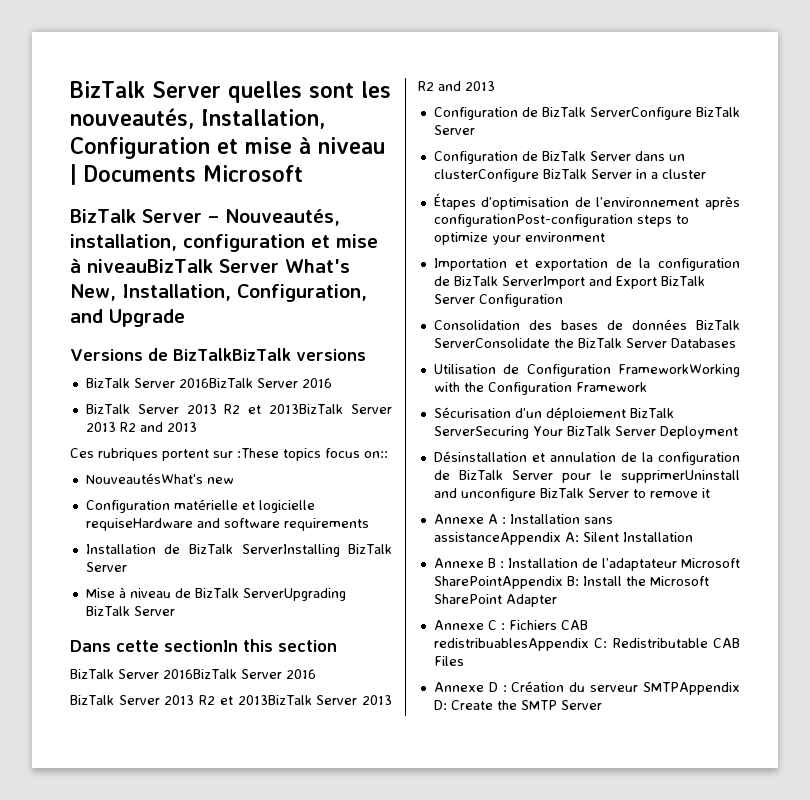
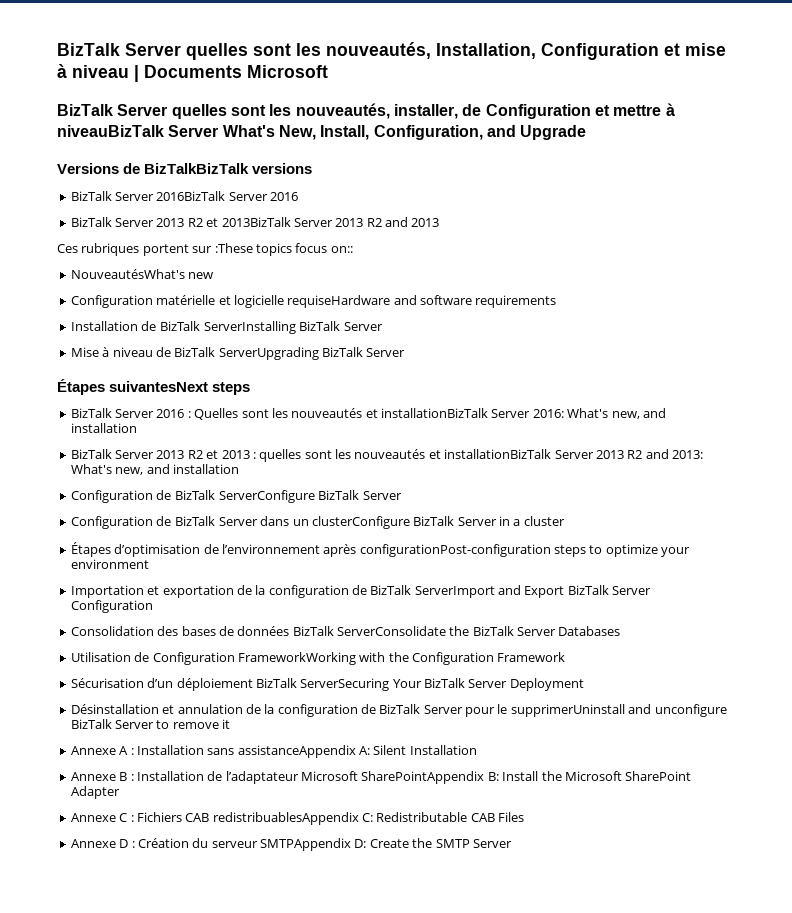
[207,209,340,226] [70,234,378,252] – Nouveautés, installation, configuration et mise -> [171,103,662,119] quelles sont les nouveautés, installer, de Configuration et mettre
[122,284,231,301] Installation, -> [320,125,370,140] Install,
[70,639,337,652] [70,669,316,679] [70,695,392,705] [418,81,495,91] Dans cette sectionIn this section // BizTalk Server 2016BizTalk Server 2016 // BizTalk Server 2013 R2 et 2013BizTalk Server 2013 R2 and 2013 -> [57,379,251,395] [70,408,666,420] [70,423,137,433] [70,449,704,462] [70,464,239,475] Étapes suivantesNext steps // BizTalk Server 2016 : Quelles sont les nouveautés et installationBizTalk Server 2016: What's new, and installation // BizTalk Server 2013 R2 et 2013 : quelles sont les nouveautés et installationBizTalk Server 2013 R2 and 2013: What's new, and installation

